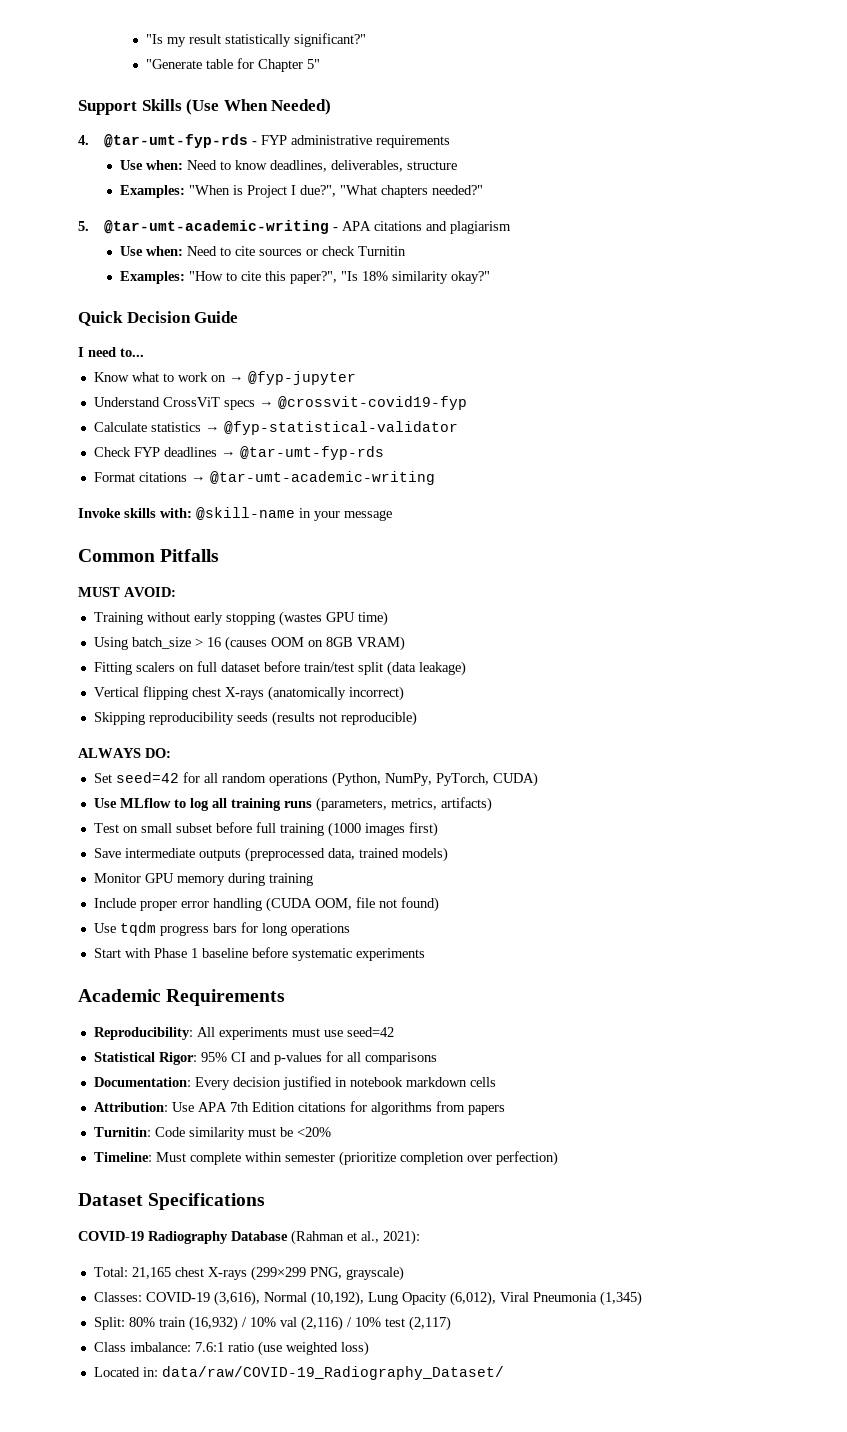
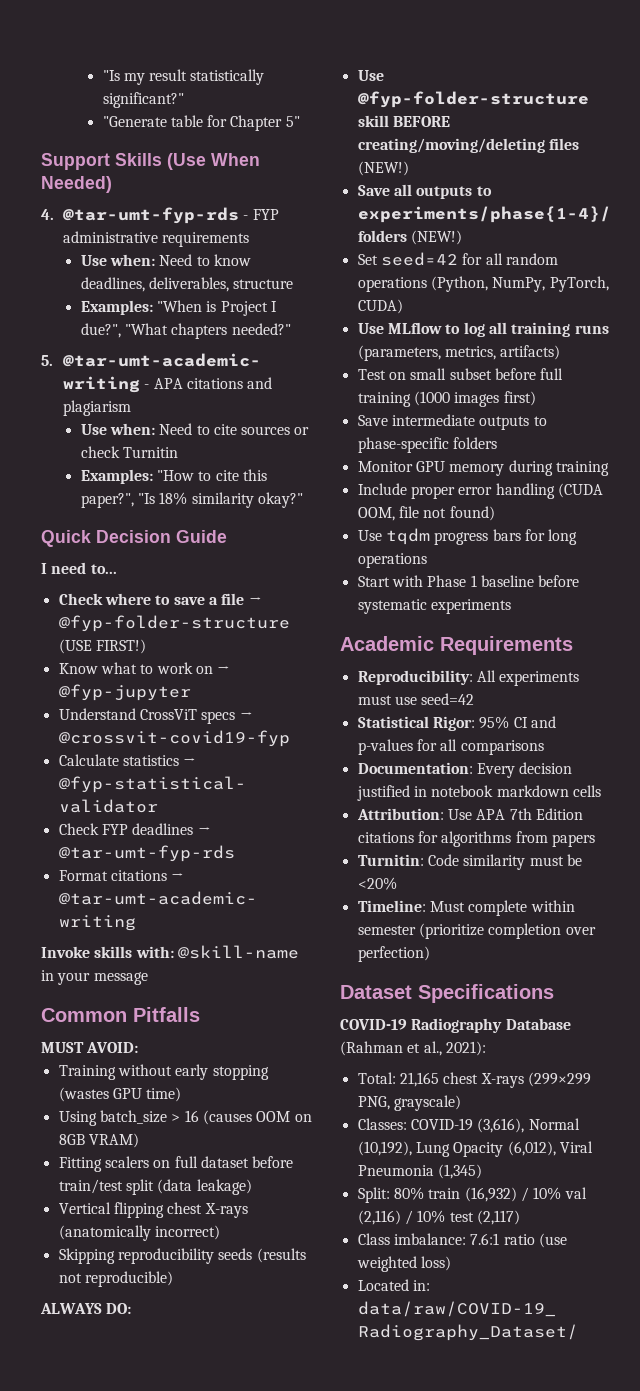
(144, 352) none -> [58,593,262,605] [58,615,290,632] [58,639,146,654] // Check where to save a file → @fyp-folder-structure (USE FIRST!)
(171, 753) none -> [357,70,384,81] [357,91,589,108] [357,115,450,127] [357,138,579,153] [357,161,409,176] [357,184,492,199] [357,206,611,223] [357,230,462,245] // Use @fyp-folder-structure skill BEFORE creating/moving/deleting files (NEW!) // Save all outputs to experiments/phase{1-4}/ folders (NEW!)
[244,847,448,862] (preprocessed data, trained models) -> [533,416,547,426] [357,437,497,453] to phase-specific folders

